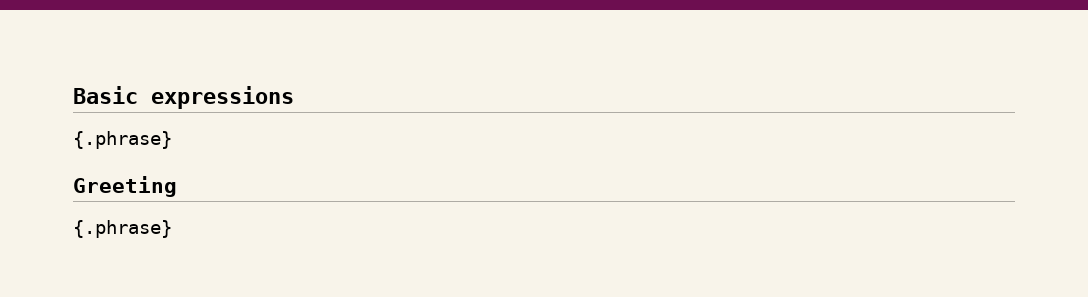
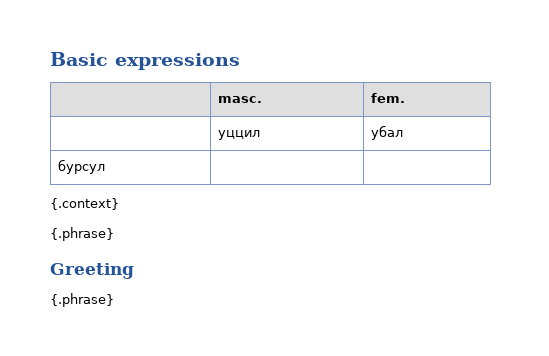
(294, 97) none -> [217,96,262,103] [370,93,405,103] [217,130,260,140] [370,125,403,140] [57,159,105,174] [50,198,119,210] // | masc. | fem. // | уццил | убал // бурсул | | // {.context}

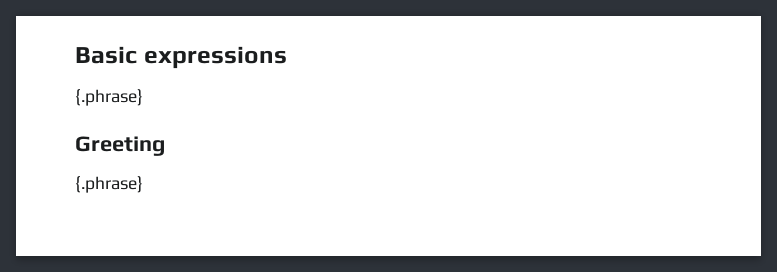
[217,96,262,103] [370,93,405,103] [217,130,260,140] [370,125,403,140] [57,159,105,174] [50,198,119,210] // | masc. | fem. // | уццил | убал // бурсул | | // {.context} -> (287, 57) none

